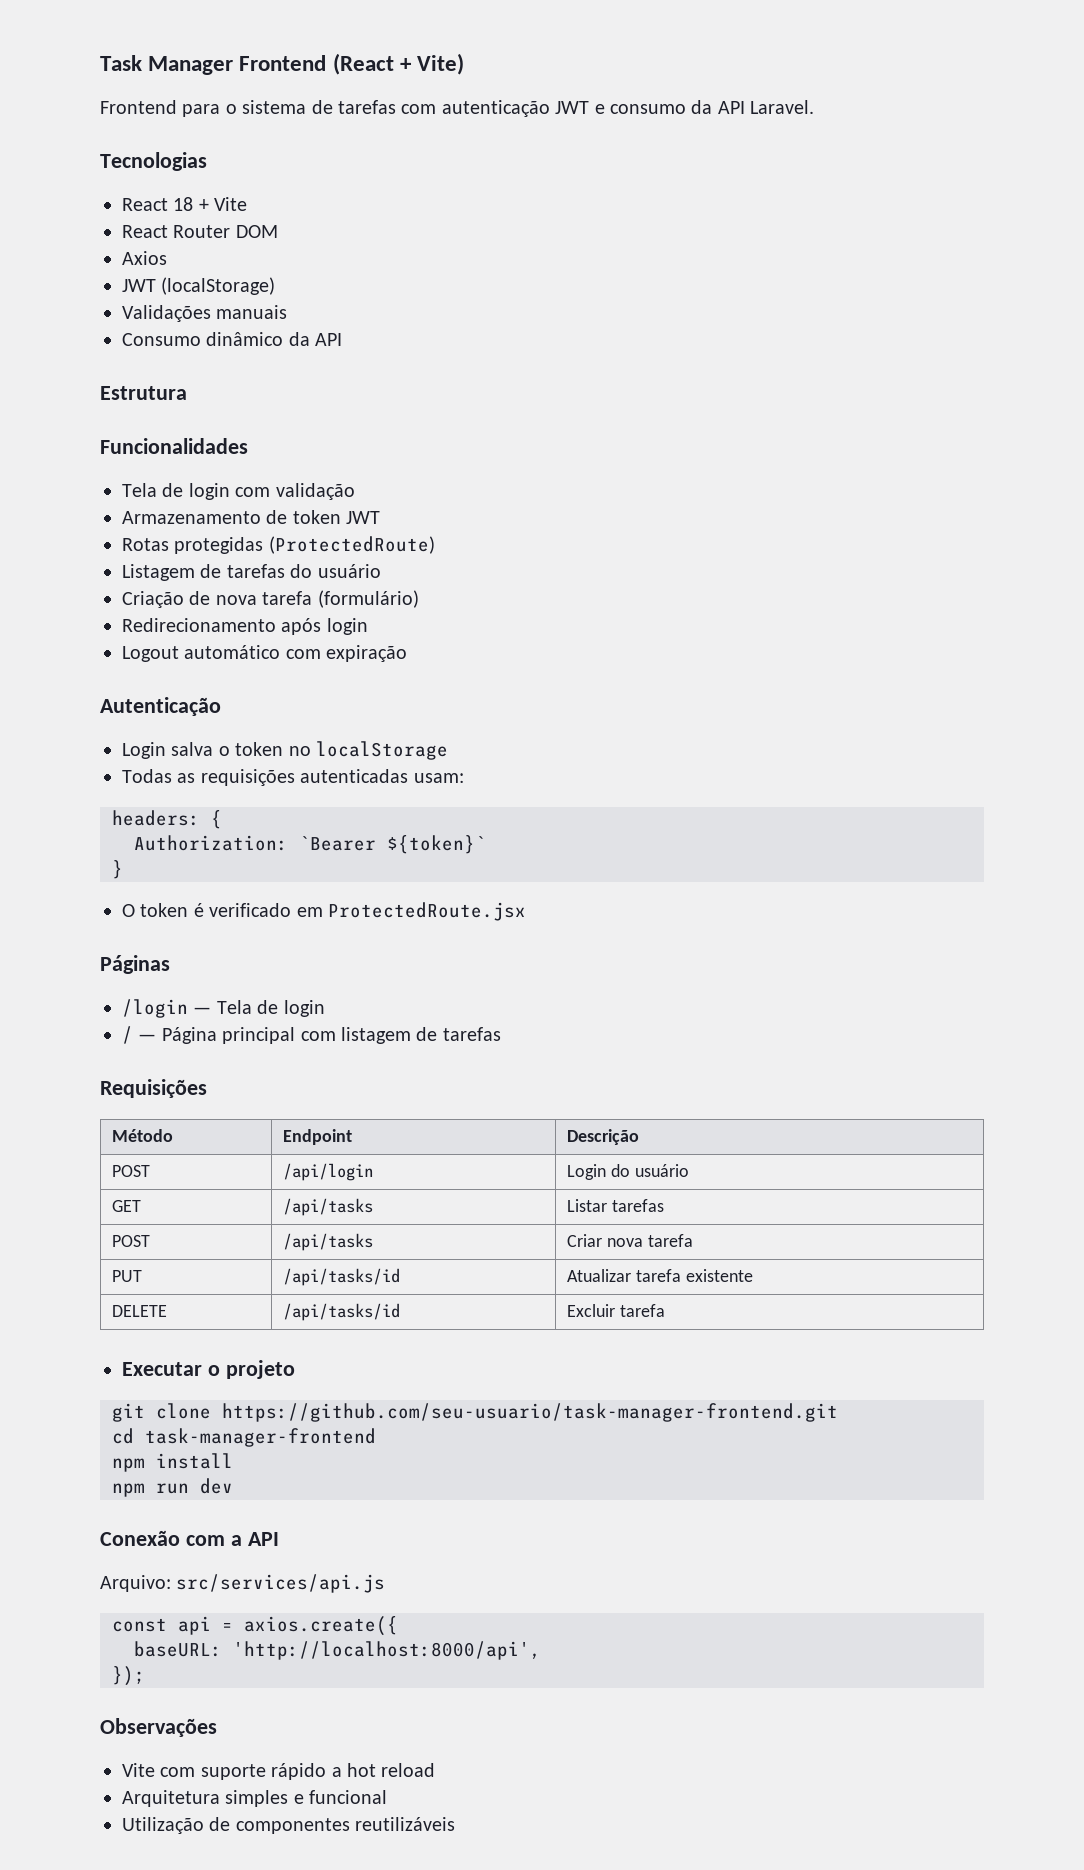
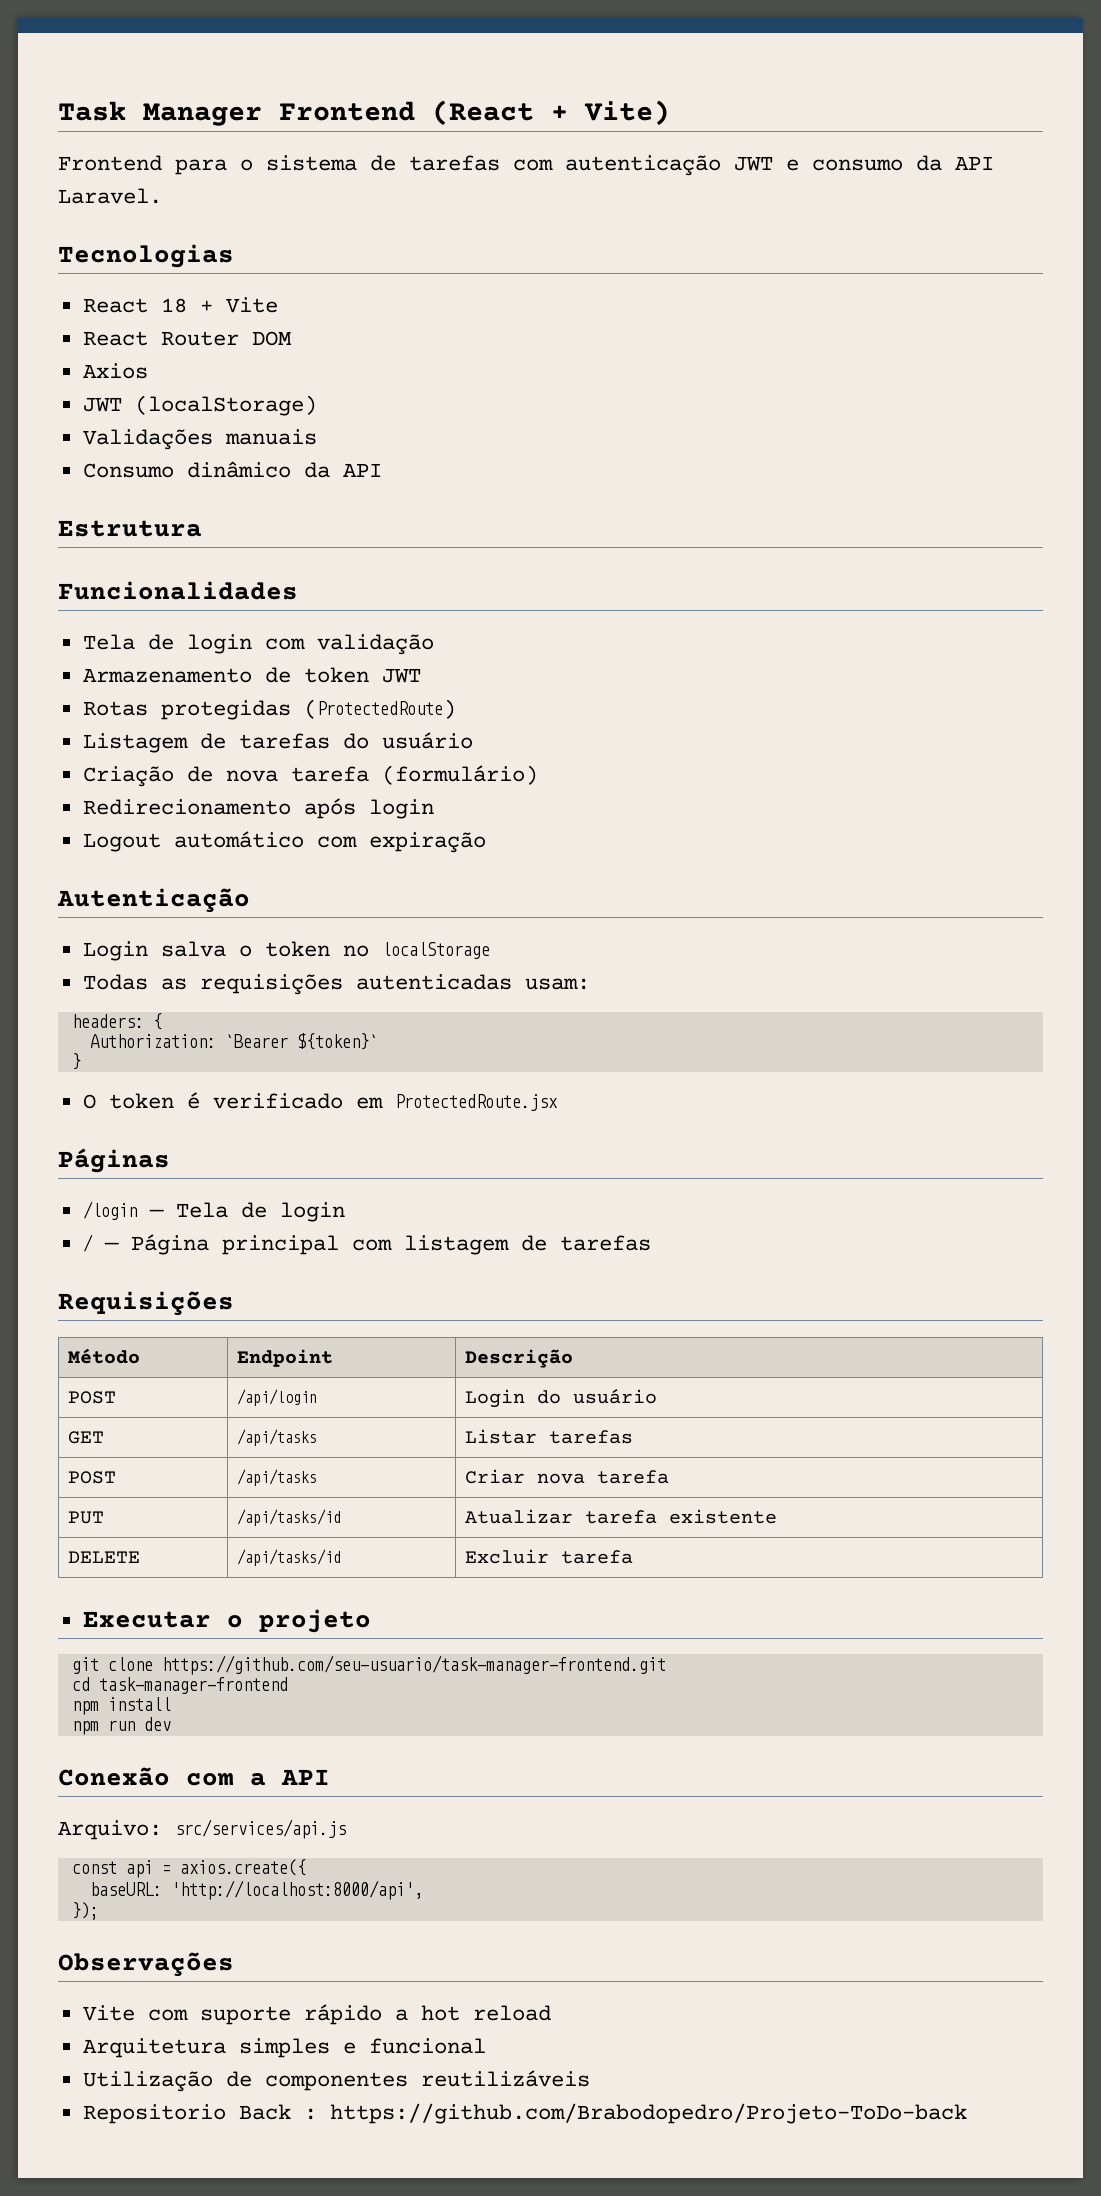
(456, 1824) none -> [82,2103,967,2124] // Repositorio Back : https://github.com/Brabodopedro/Projeto-ToDo-back

